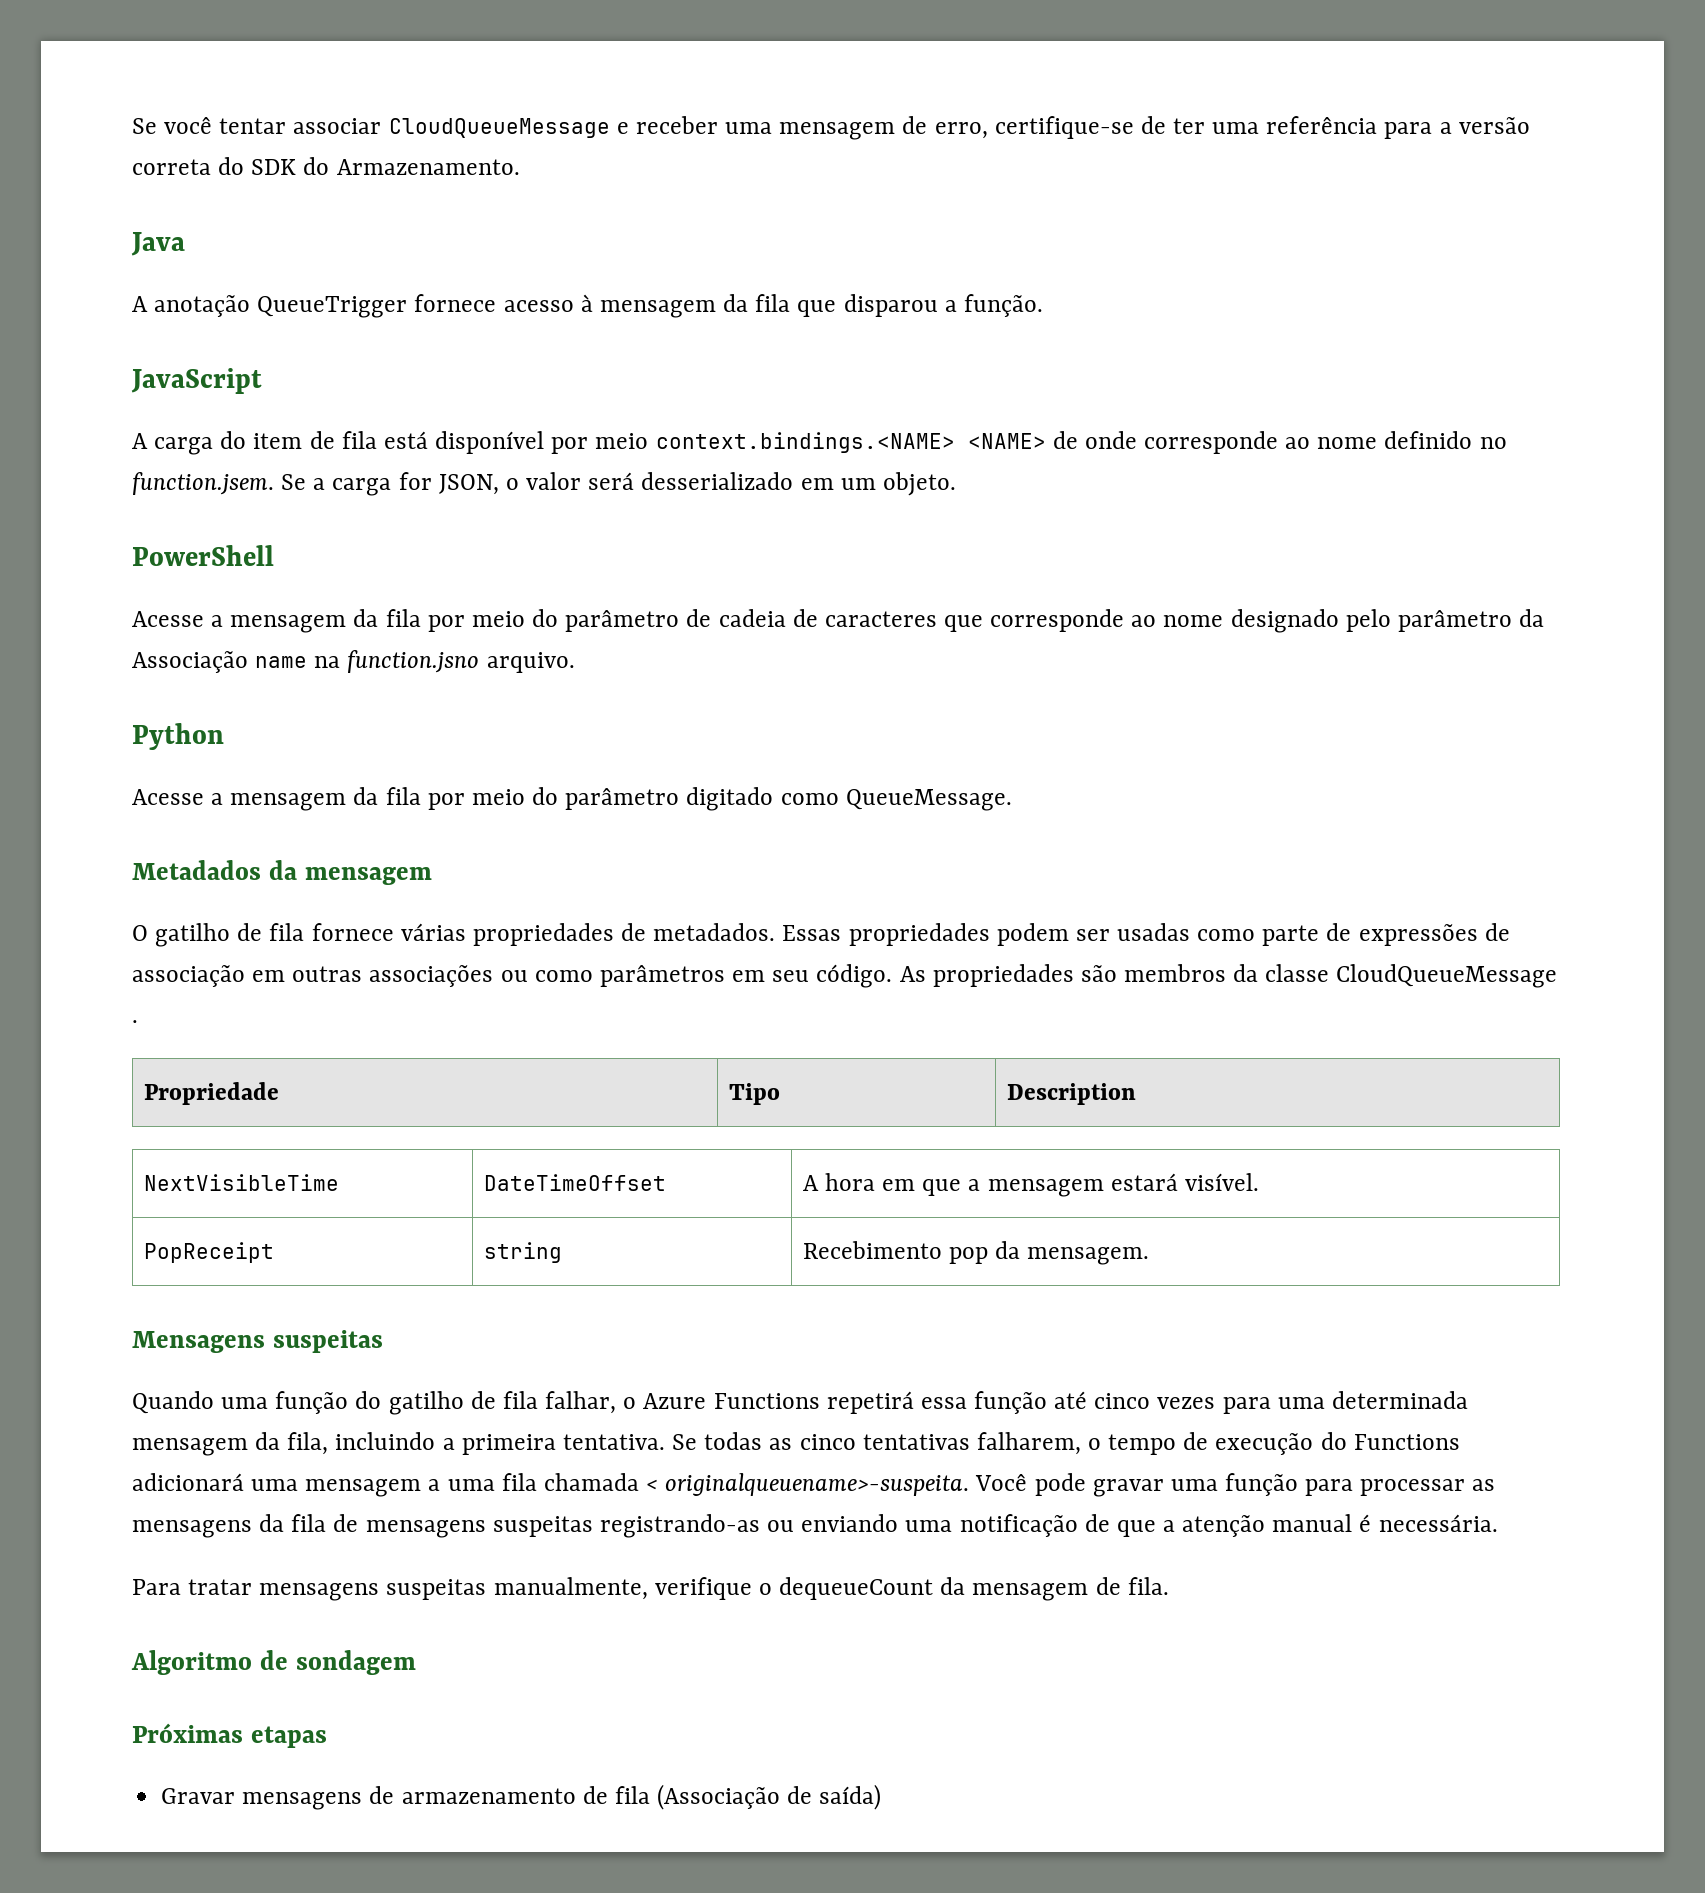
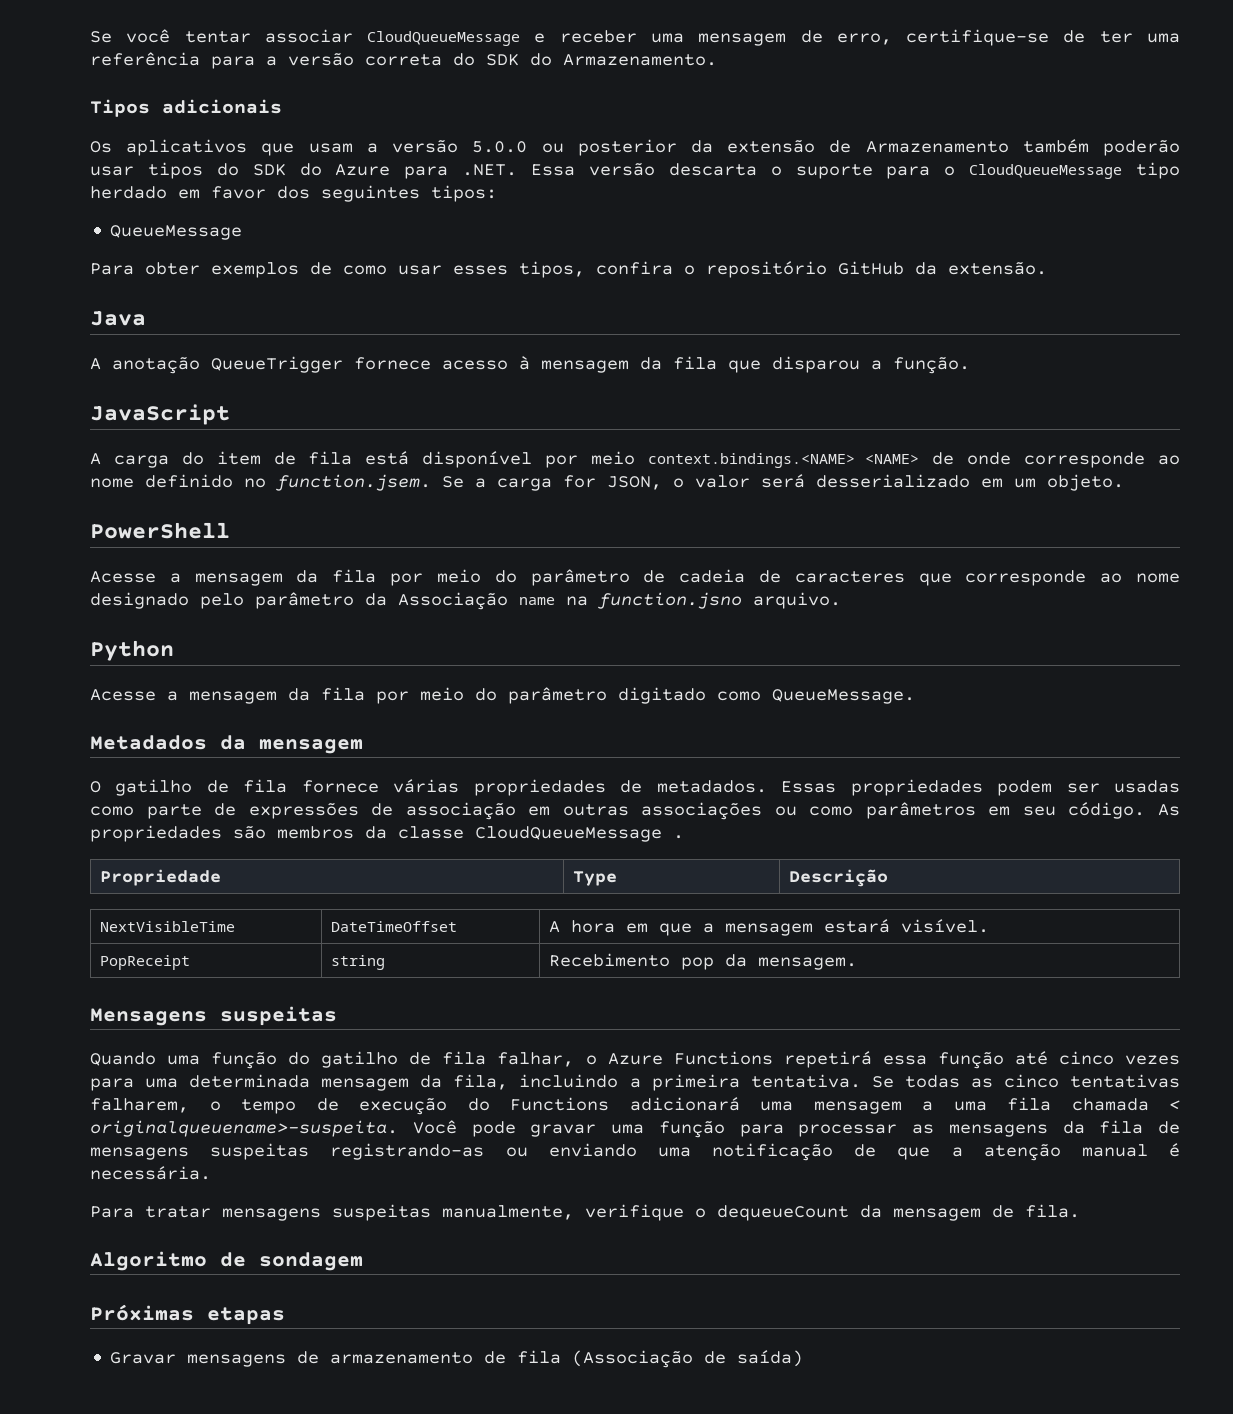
(520, 167) none -> [90,99,282,117] [90,139,1180,156] [90,162,1180,179] [90,185,497,202] [110,225,243,240] [90,261,1047,278] // Tipos adicionais // Os aplicativos que usam a versão 5.0.0 ou posterior da extensão de Armazenamento também poderão usar tipos do SDK do Azure para .NET. Essa versão descarta o suporte para o CloudQueueMessage tipo herdado em favor dos seguintes tipos: // QueueMessage // Para obter exemplos de como usar esses tipos, confira o repositório GitHub da extensão.
[728,1083,780,1105] [1006,1083,1136,1105] Tipo | Description -> [572,871,617,886] [788,869,888,887] Type | Descrição

